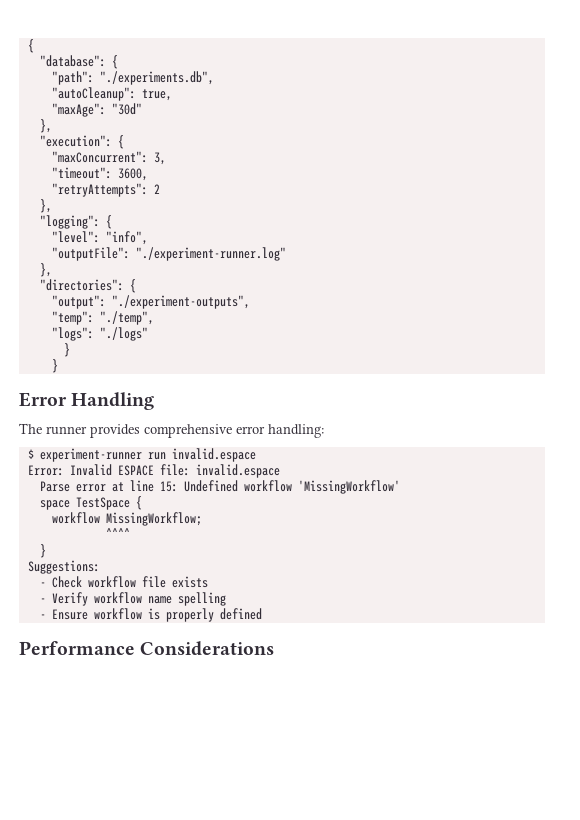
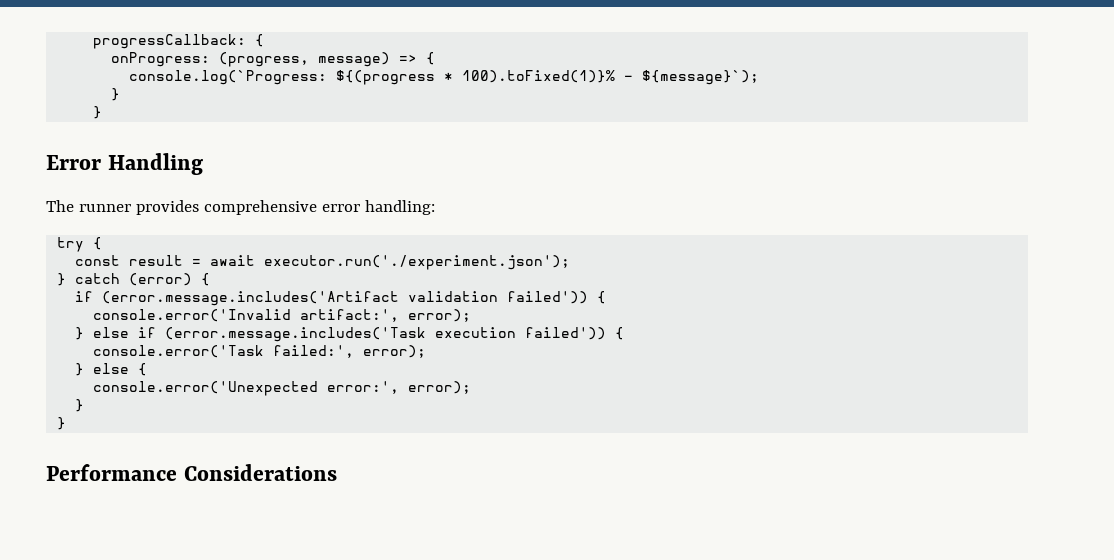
[27,39,34,53] [39,55,118,69] [51,71,214,85] [51,87,172,101] [51,103,142,117] [39,119,52,133] [39,135,124,149] [51,151,166,165] [51,167,148,181] [51,183,160,197] [39,199,52,213] [39,215,112,229] [51,231,148,245] [51,247,286,261] [39,263,52,277] [39,279,136,293] [51,295,250,309] [51,311,154,325] [51,327,148,341] { // "database": { // "path": "./experiments.db", // "autoCleanup": true, // "maxAge": "30d" // }, // "execution": { // "maxConcurrent": 3, // "timeout": 3600, // "retryAttempts": 2 // }, // "logging": { // "level": "info", // "outputFile": "./experiment-runner.log" // }, // "directories": { // "output": "./experiment-outputs", // "temp": "./temp", // "logs": "./logs" -> [93,34,265,49] [111,52,436,67] [129,70,760,85] progressCallback: { // onProgress: (progress, message) => { // console.log(`Progress: ${(progress * 100).toFixed(1)}% - ${message}`);
[27,448,256,462] [27,464,280,478] [39,480,400,494] [39,496,142,510] [51,512,202,526] [105,528,130,539] [39,544,46,558] [27,560,100,574] [39,576,208,588] [39,592,226,606] [39,608,262,622] $ experiment-runner run invalid.espace // Error: Invalid ESPACE file: invalid.espace // Parse error at line 15: Undefined workflow 'MissingWorkflow' // space TestSpace { // workflow MissingWorkflow; // ^^^^ // } // Suggestions: // - Check workflow file exists // - Verify workflow name spelling // - Ensure workflow is properly defined -> [57,237,103,252] [75,255,571,270] [57,273,211,286] [75,291,607,306] [93,309,472,322] [75,327,625,342] [93,345,427,358] [75,363,148,376] [93,381,472,396] [75,399,85,412] [57,417,67,430] try { // const result = await executor.run('./experiment.json'); // } catch (error) { // if (error.message.includes('Artifact validation failed')) { // console.error('Invalid artifact:', error); // } else if (error.message.includes('Task execution failed')) { // console.error('Task failed:', error); // } else { // console.error('Unexpected error:', error); // } // }

